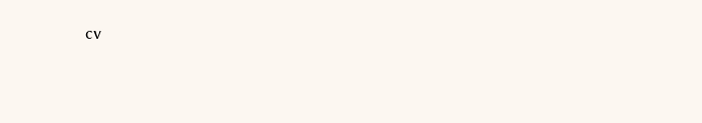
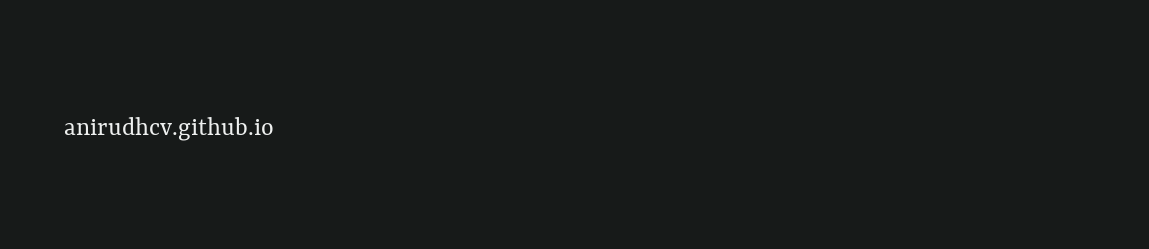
[85,30,102,39] cv -> [64,117,274,141] anirudhcv.github.io

